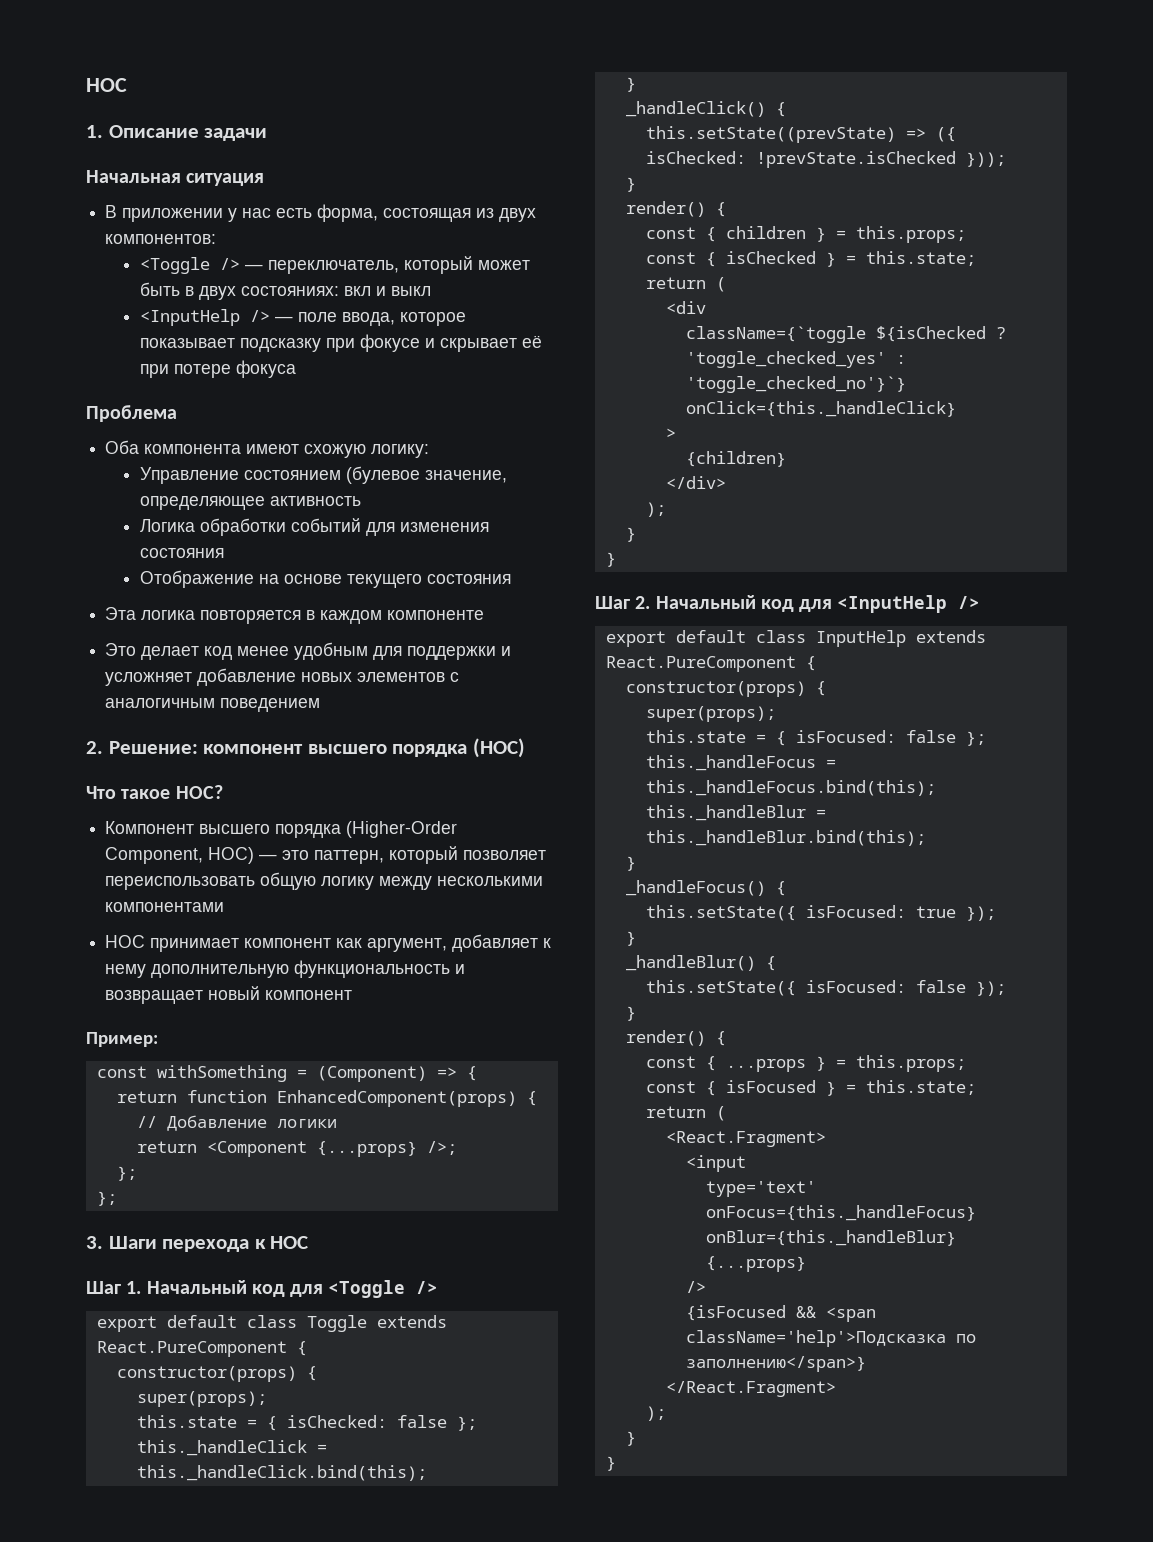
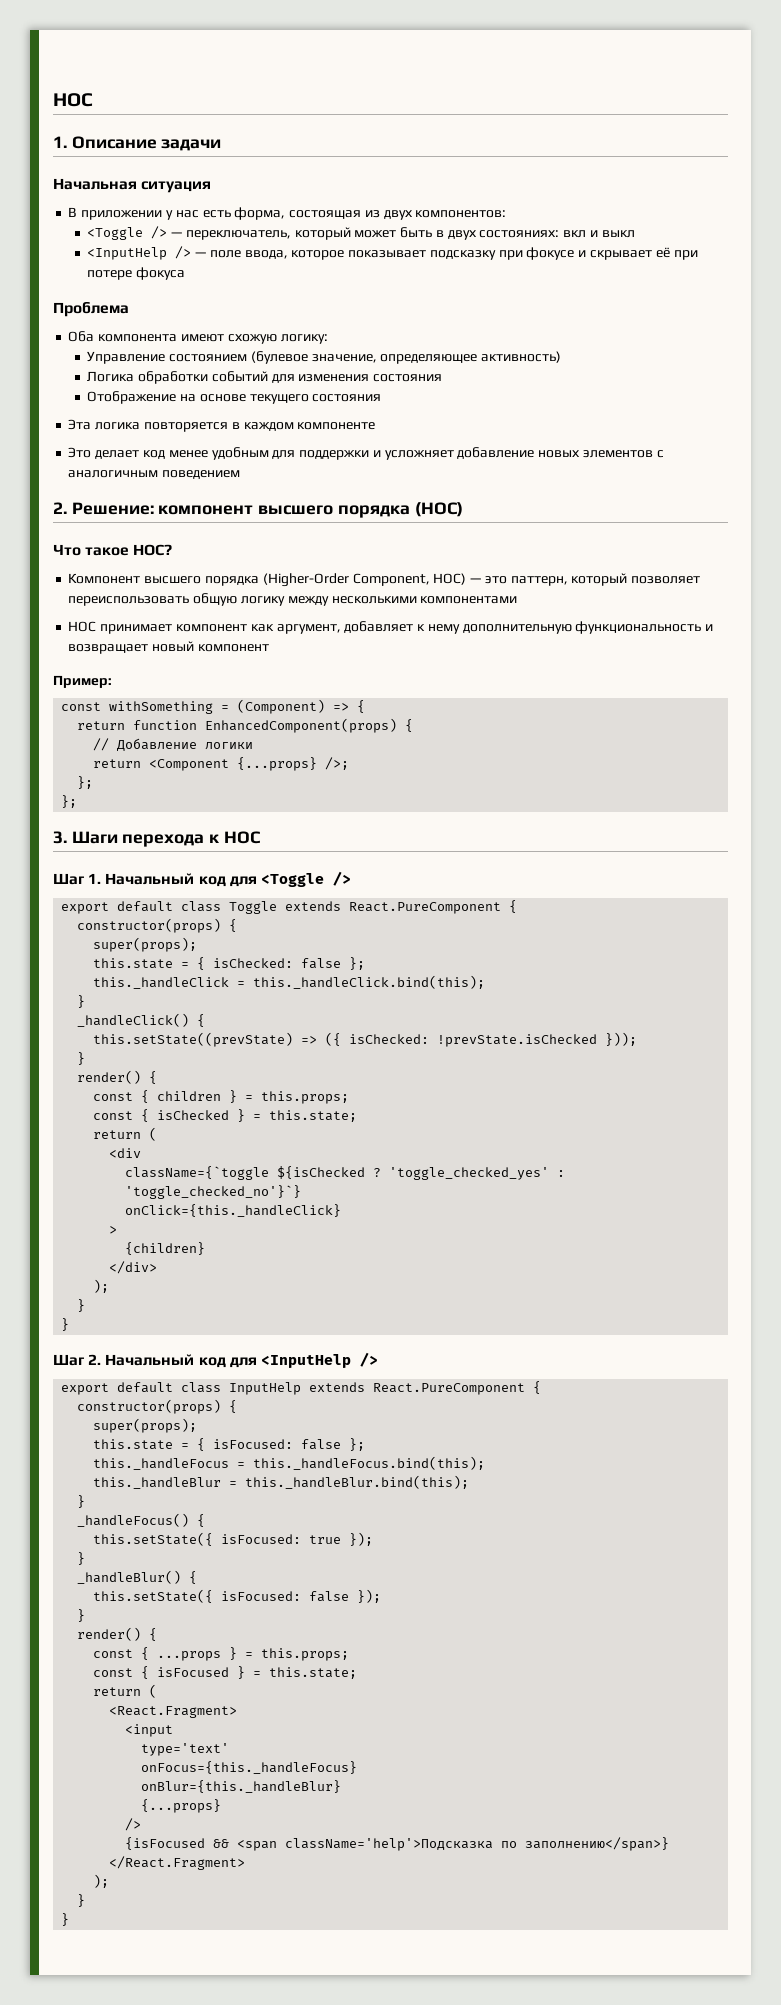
[269,496,361,506] активность -> [481,351,562,363] активность)

